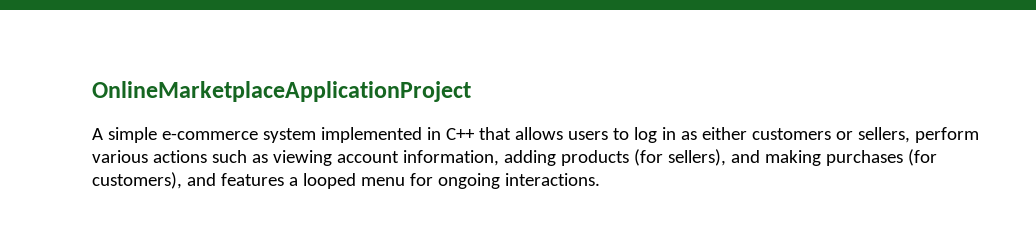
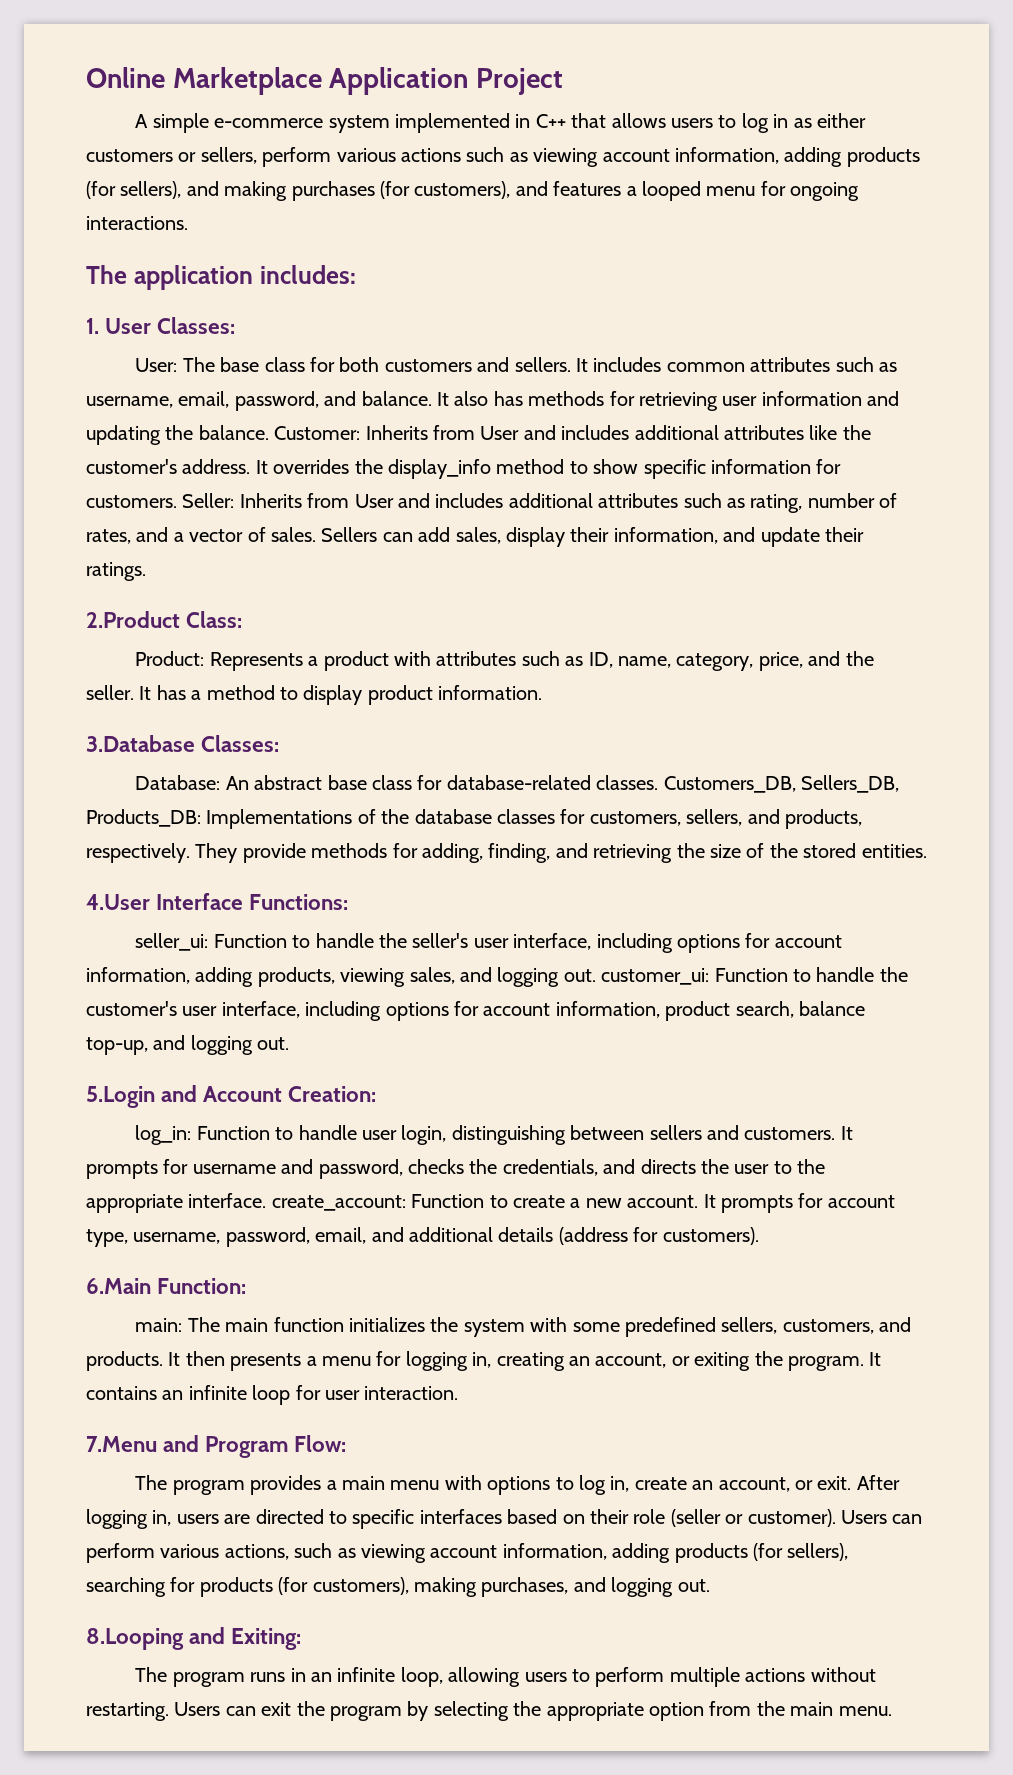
[92,81,471,102] OnlineMarketplaceApplicationProject -> [86,67,563,95] Online Marketplace Application Project
(600, 179) none -> [86,265,356,290] [86,317,236,334] [135,357,898,372] [86,391,900,411] [86,425,871,445] [86,459,842,479] [86,493,898,513] [86,527,864,547] [86,562,146,581] [86,611,243,628] [135,651,874,671] [86,685,543,705] [86,735,280,752] [135,775,900,793] [86,809,862,829] [86,843,927,863] [86,893,349,910] [135,933,842,953] [86,967,908,987] [86,1001,865,1021] [86,1035,290,1055] [86,1085,377,1108] [135,1125,853,1145] [86,1159,826,1179] [86,1193,895,1213] [86,1227,759,1247] [86,1278,247,1294] [135,1317,912,1337] [86,1351,882,1371] [86,1385,459,1405] [86,1435,347,1458] [135,1475,900,1495] [86,1509,923,1529] [86,1543,849,1563] [86,1577,710,1597] [86,1627,302,1650] [135,1667,876,1687] [86,1701,892,1721] // The application includes: // 1. User Classes: // User: The base class for both customers and sellers. It includes common attributes such as username, email, password, and balance. It also has methods for retrieving user information and updating the balance. Customer: Inherits from User and includes additional attributes like the customer's address. It overrides the display_info method to show specific information for customers. Seller: Inherits from User and includes additional attributes such as rating, number of rates, and a vector of sales. Sellers can add sales, display their information, and update their ratings. // 2.Product Class: // Product: Represents a product with attributes such as ID, name, category, price, and the seller. It has a method to display product information. // 3.Database Classes: // Database: An abstract base class for database-related classes. Customers_DB, Sellers_DB, Products_DB: Implementations of the database classes for customers, sellers, and products, respectively. They provide methods for adding, finding, and retrieving the size of the stored entities. // 4.User Interface Functions: // seller_ui: Function to handle the seller's user interface, including options for account information, adding products, viewing sales, and logging out. customer_ui: Function to handle the customer's user interface, including options for account information, product search, balance top-up, and logging out. // 5.Login and Account Creation: // log_in: Function to handle user login, distinguishing between sellers and customers. It prompts for username and password, checks the credentials, and directs the user to the appropriate interface. create_account: Function to create a new account. It prompts for account type, username, password, email, and additional details (address for customers). // 6.Main Function: // main: The main function initializes the system with some predefined sellers, customers, and products. It then presents a menu for logging in, creating an account, or exiting the program. It contains an infinite loop for user interaction. // 7.Menu and Program Flow: // The program provides a main menu with options to log in, create an account, or exit. After logging in, users are directed to specific interfaces based on their role (seller or customer). Users can perform various actions, such as viewing account information, adding products (for sellers), searching for products (for customers), making purchases, and logging out. // 8.Looping and Exiting: // The program runs in an infinite loop, allowing users to perform multiple actions without restarting. Users can exit the program by selecting the appropriate option from the main menu.

